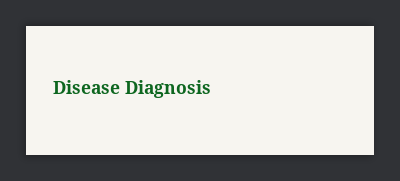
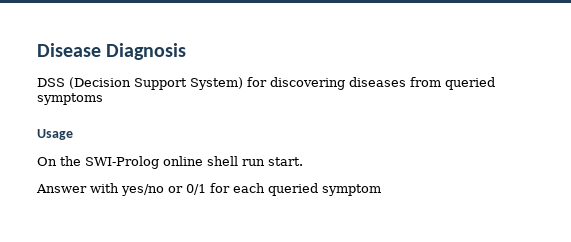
(211, 89) none -> [37,77,495,90] [37,93,103,105] [37,129,73,140] [37,156,303,169] [36,183,381,196] // DSS (Decision Support System) for discovering diseases from queried symptoms // Usage // On the SWI-Prolog online shell run start. // Answer with yes/no or 0/1 for each queried symptom

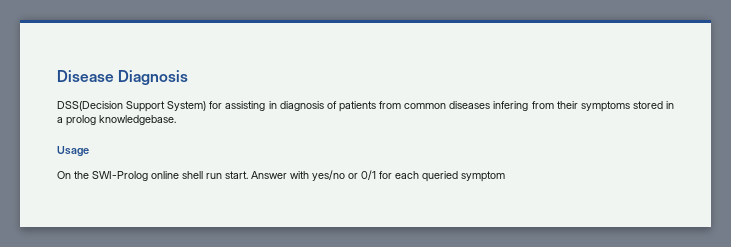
[37,77,131,89] DSS (Decision -> [57,101,123,111] DSS(Decision
[270,77,495,90] [37,93,103,105] discovering diseases from queried symptoms -> [225,101,675,112] [57,115,176,126] assisting in diagnosis of patients from common diseases infering from their symptoms stored in a prolog knowledgebase.
(303, 161) // -> (248, 175) none

